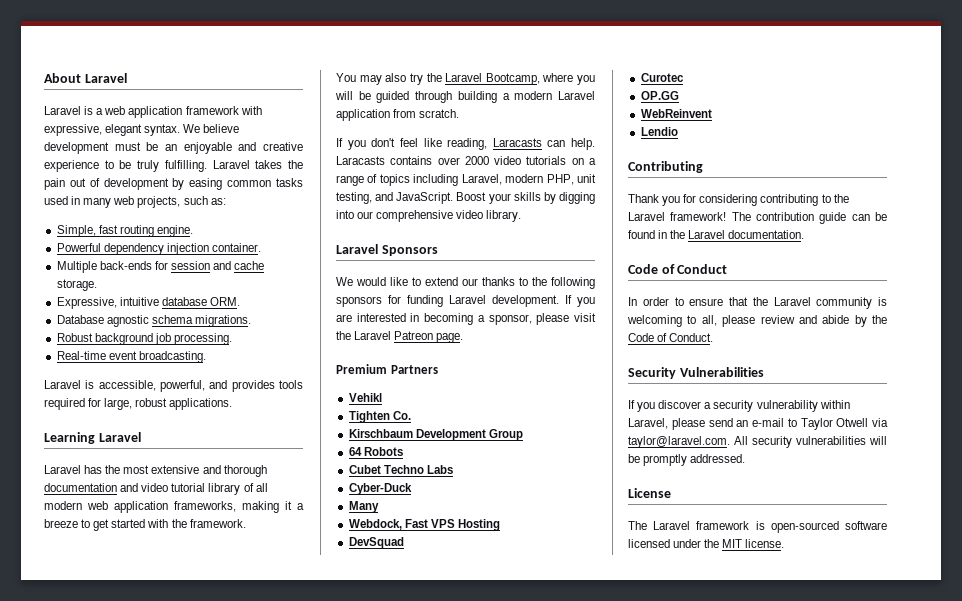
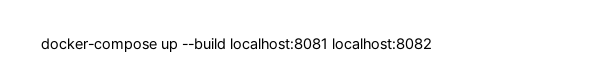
[44,73,127,83] [44,106,262,118] [44,124,240,136] [44,142,303,154] [44,160,303,172] [44,178,303,190] [44,196,226,208] [56,225,193,237] [56,243,261,255] [56,261,265,273] [56,279,97,291] [56,297,240,309] [56,315,251,327] [56,333,232,345] [56,351,206,363] [44,380,303,392] [44,398,233,410] [44,432,141,444] [44,465,267,477] [44,483,268,495] [44,501,304,513] [44,519,246,531] [336,73,595,85] [335,91,595,103] [336,109,460,121] [336,138,595,150] [336,156,596,165] [336,174,596,186] [336,192,595,204] [336,210,522,222] [336,244,438,256] [336,277,595,289] [336,295,595,307] [336,313,596,325] [336,331,464,343] [336,364,438,374] [348,393,382,402] [348,411,411,423] [348,429,523,441] [348,447,403,456] [348,465,453,474] [348,483,412,495] [348,501,379,513] [348,519,500,531] [348,537,404,549] [640,73,684,82] [640,91,679,100] [640,109,712,118] [640,127,678,136] [628,161,703,173] [628,194,849,206] [628,212,887,224] [628,230,805,239] [628,264,728,274] [628,297,887,309] [627,315,887,327] [628,333,714,342] [628,367,764,379] [628,400,850,412] [628,418,888,430] [628,436,887,448] [628,454,746,466] [628,488,671,498] [628,521,887,533] [628,539,785,548] About Laravel // Laravel is a web application framework with expressive, elegant syntax. We believe development must be an enjoyable and creative experience to be truly fulfilling. Laravel takes the pain out of development by easing common tasks used in many web projects, such as: // Simple, fast routing engine. // Powerful dependency injection container. // Multiple back-ends for session and cache storage. // Expressive, intuitive database ORM. // Database agnostic schema migrations. // Robust background job processing. // Real-time event broadcasting. // Laravel is accessible, powerful, and provides tools required for large, robust applications. // Learning Laravel // Laravel has the most extensive and thorough documentation and video tutorial library of all modern web application frameworks, making it a breeze to get started with the framework. // You may also try the Laravel Bootcamp, where you will be guided through building a modern Laravel application from scratch. // If you don't feel like reading, Laracasts can help. Laracasts contains over 2000 video tutorials on a range of topics including Laravel, modern PHP, unit testing, and JavaScript. Boost your skills by digging into our comprehensive video library. // Laravel Sponsors // We would like to extend our thanks to the following sponsors for funding Laravel development. If you are interested in becoming a sponsor, please visit the Laravel Patreon page. // Premium Partners // Vehikl // Tighten Co. // Kirschbaum Development Group // 64 Robots // Cubet Techno Labs // Cyber-Duck // Many // Webdock, Fast VPS Hosting // DevSquad // Curotec // OP.GG // WebReinvent // Lendio // Contributing // Thank you for considering contributing to the Laravel framework! The contribution guide can be found in the Laravel documentation. // Code of Conduct // In order to ensure that the Laravel community is welcoming to all, please review and abide by the Code of Conduct. // Security Vulnerabilities // If you discover a security vulnerability within Laravel, please send an e-mail to Taylor Otwell via taylor@laravel.com. All security vulnerabilities will be promptly addressed. // License // The Laravel framework is open-sourced software licensed under the MIT license. -> [41,38,433,52] docker-compose up --build localhost:8081 localhost:8082

